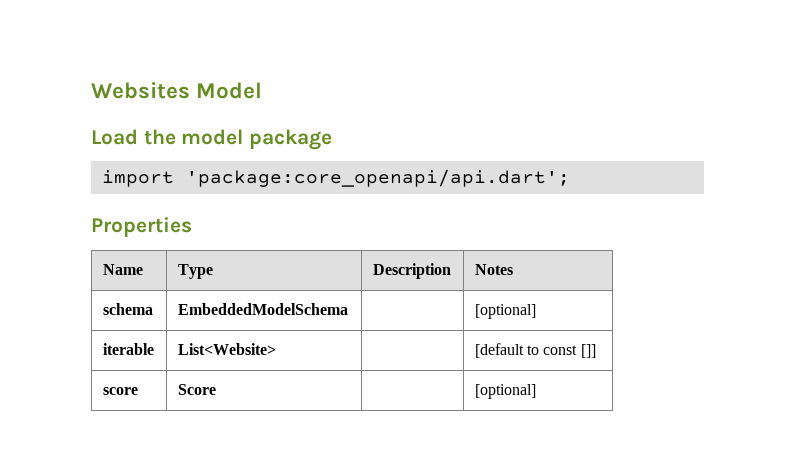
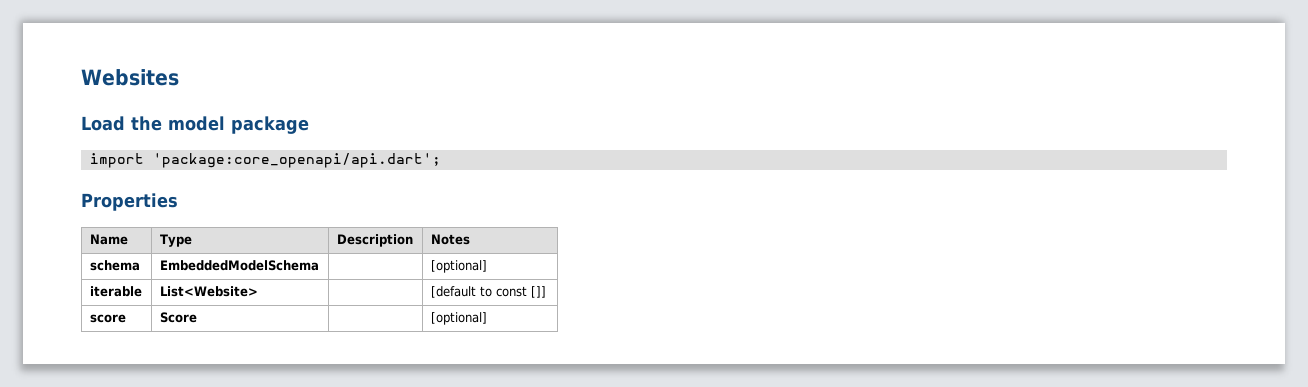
[196,82,263,99] Model -> (179, 77) none

